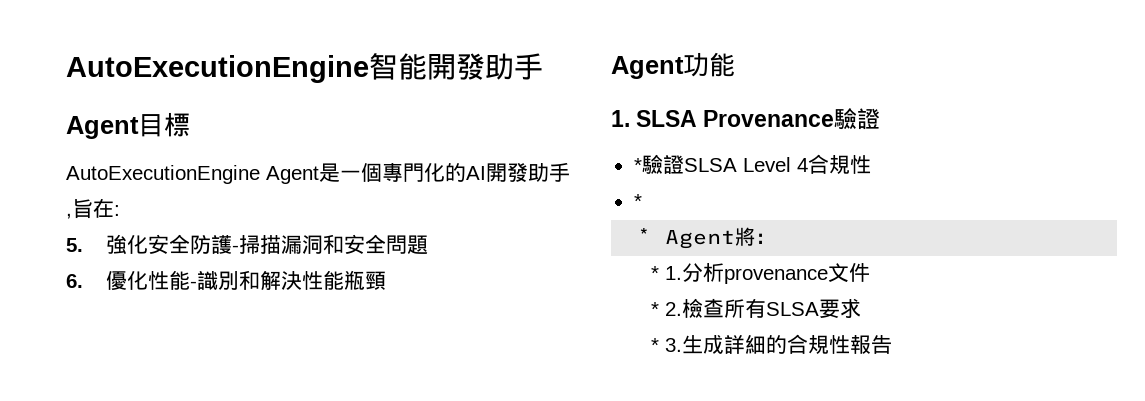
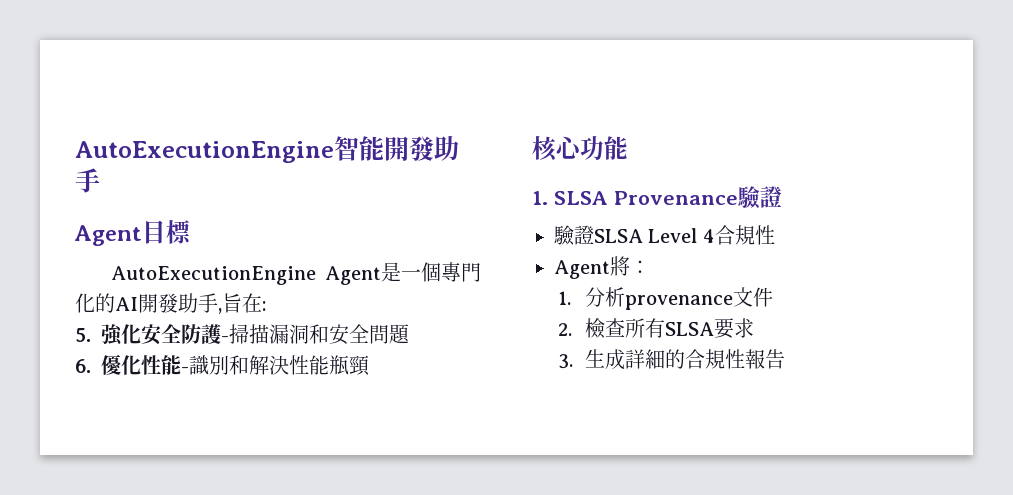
[611,56,684,79] Agent -> [532,136,583,162] 核心
[633,158,642,172] * -> (782, 197) none
[633,194,642,208] [637,228,652,244] * // * -> (775, 235) none
[650,266,659,280] * -> (650, 267) none
[650,302,659,316] * -> (773, 297) none
[650,338,659,352] * -> (754, 328) none

